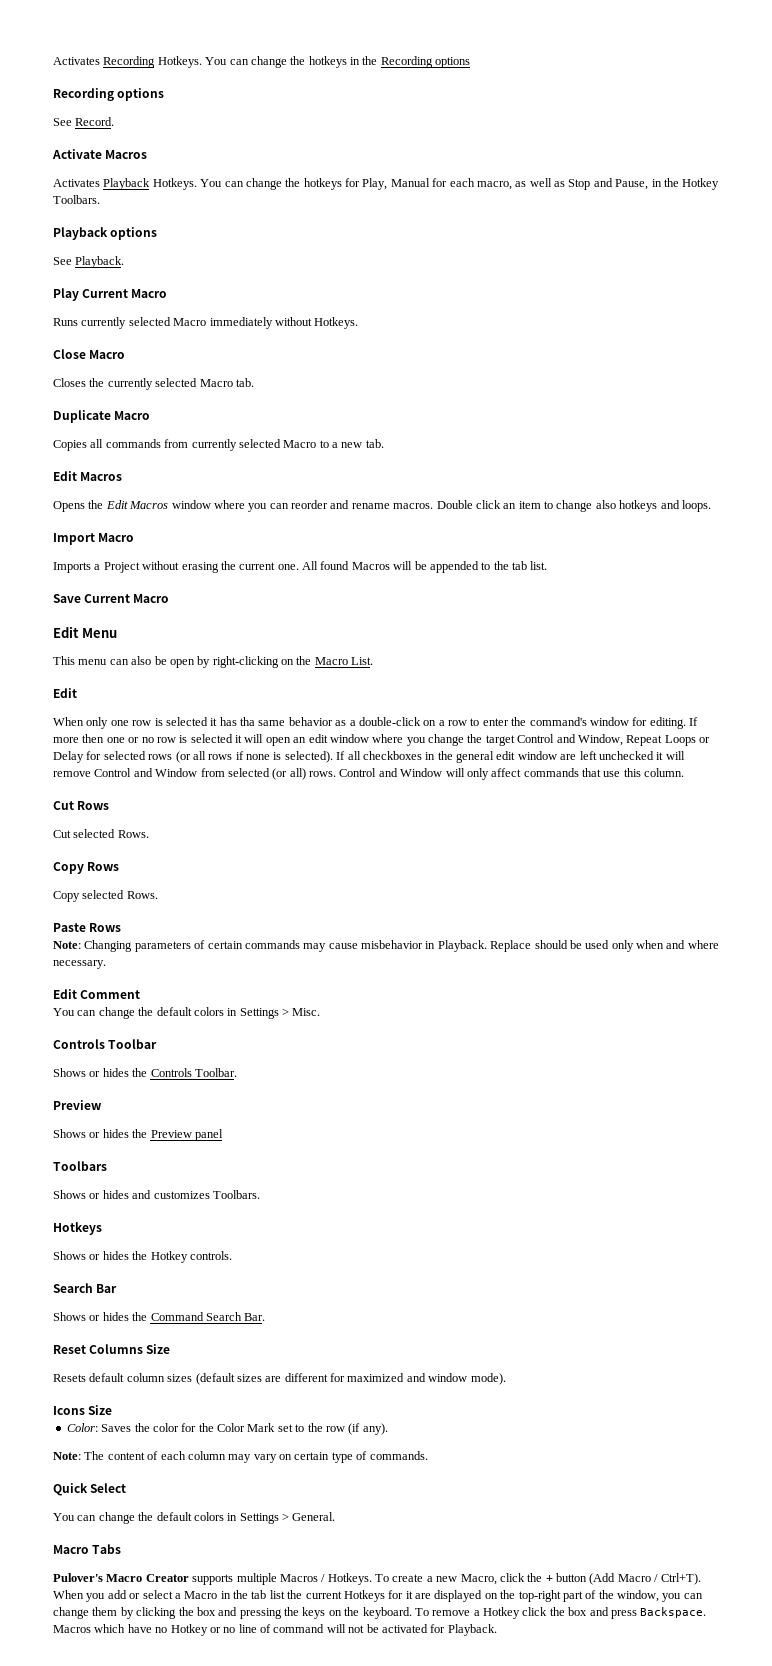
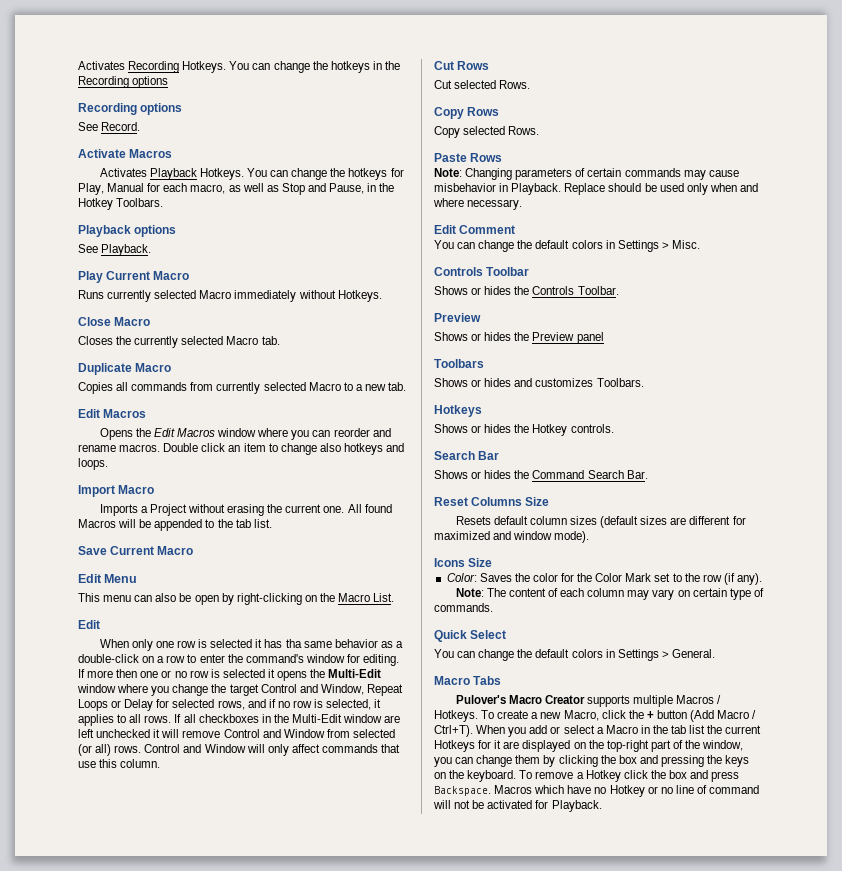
[244,734,328,746] will open an edit -> [277,669,382,681] opens the Multi-Edit
[148,751,333,763] rows (or all rows if none is selected). -> [217,699,382,710] [78,714,172,726] rows, and if no row is selected, it applies to all rows.
[456,751,516,763] general edit -> [291,714,342,723] Multi-Edit

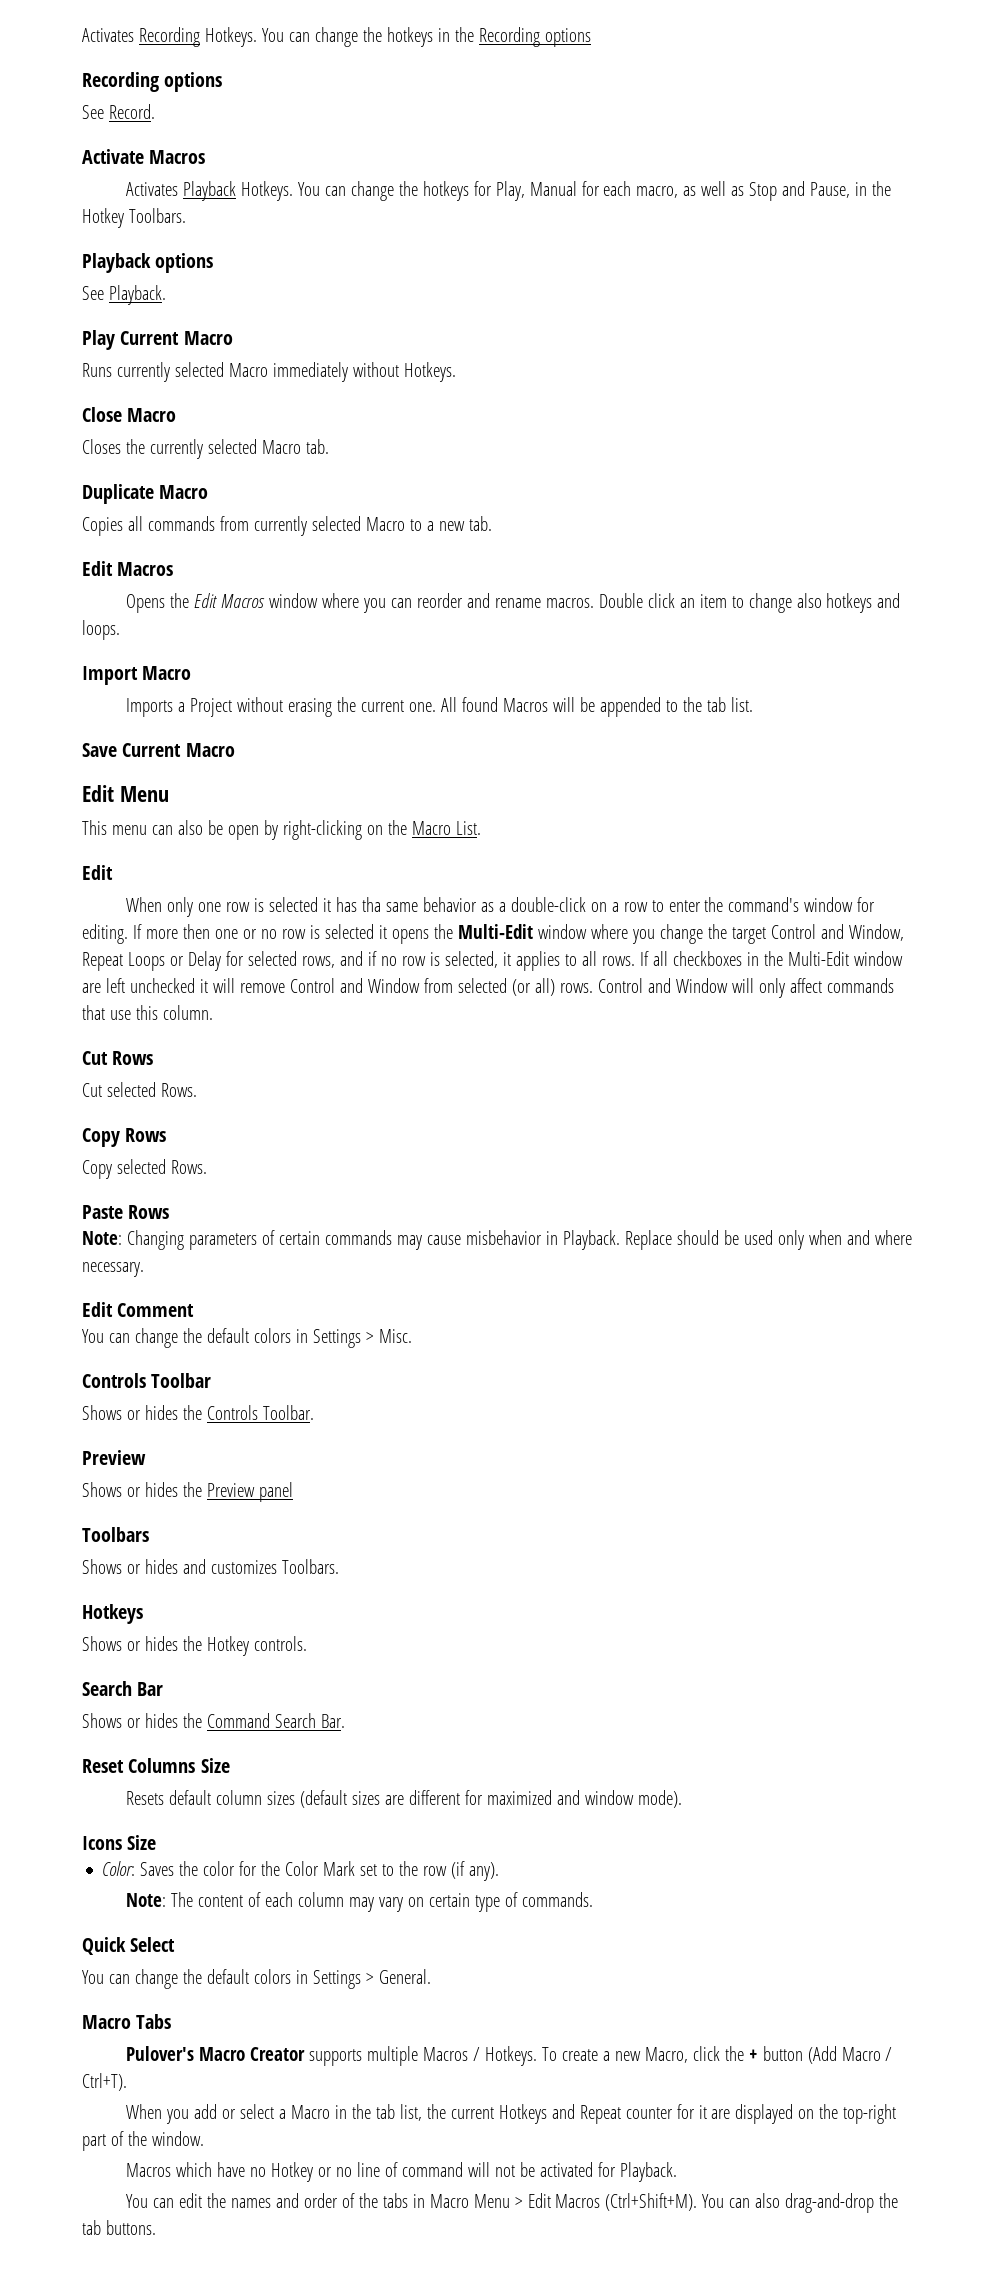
(473, 731) none -> (127, 2082) //
[689,725,706,734] list -> [399,2104,422,2121] list,
(475, 746) none -> [551,2104,673,2124] and Repeat counter
[702,740,744,751] [434,755,750,767] [434,770,740,782] [434,786,491,796] window, you can change them by clicking the box and pressing the keys on the keyboard. To remove a Hotkey click the box and press Backspace. -> [151,2131,204,2146] window. //
(602, 806) none -> [125,2193,899,2213] [82,2220,156,2235] // You can edit the names and order of the tabs in Macro Menu > Edit Macros (Ctrl+Shift+M). You can also drag-and-drop the tab buttons.

